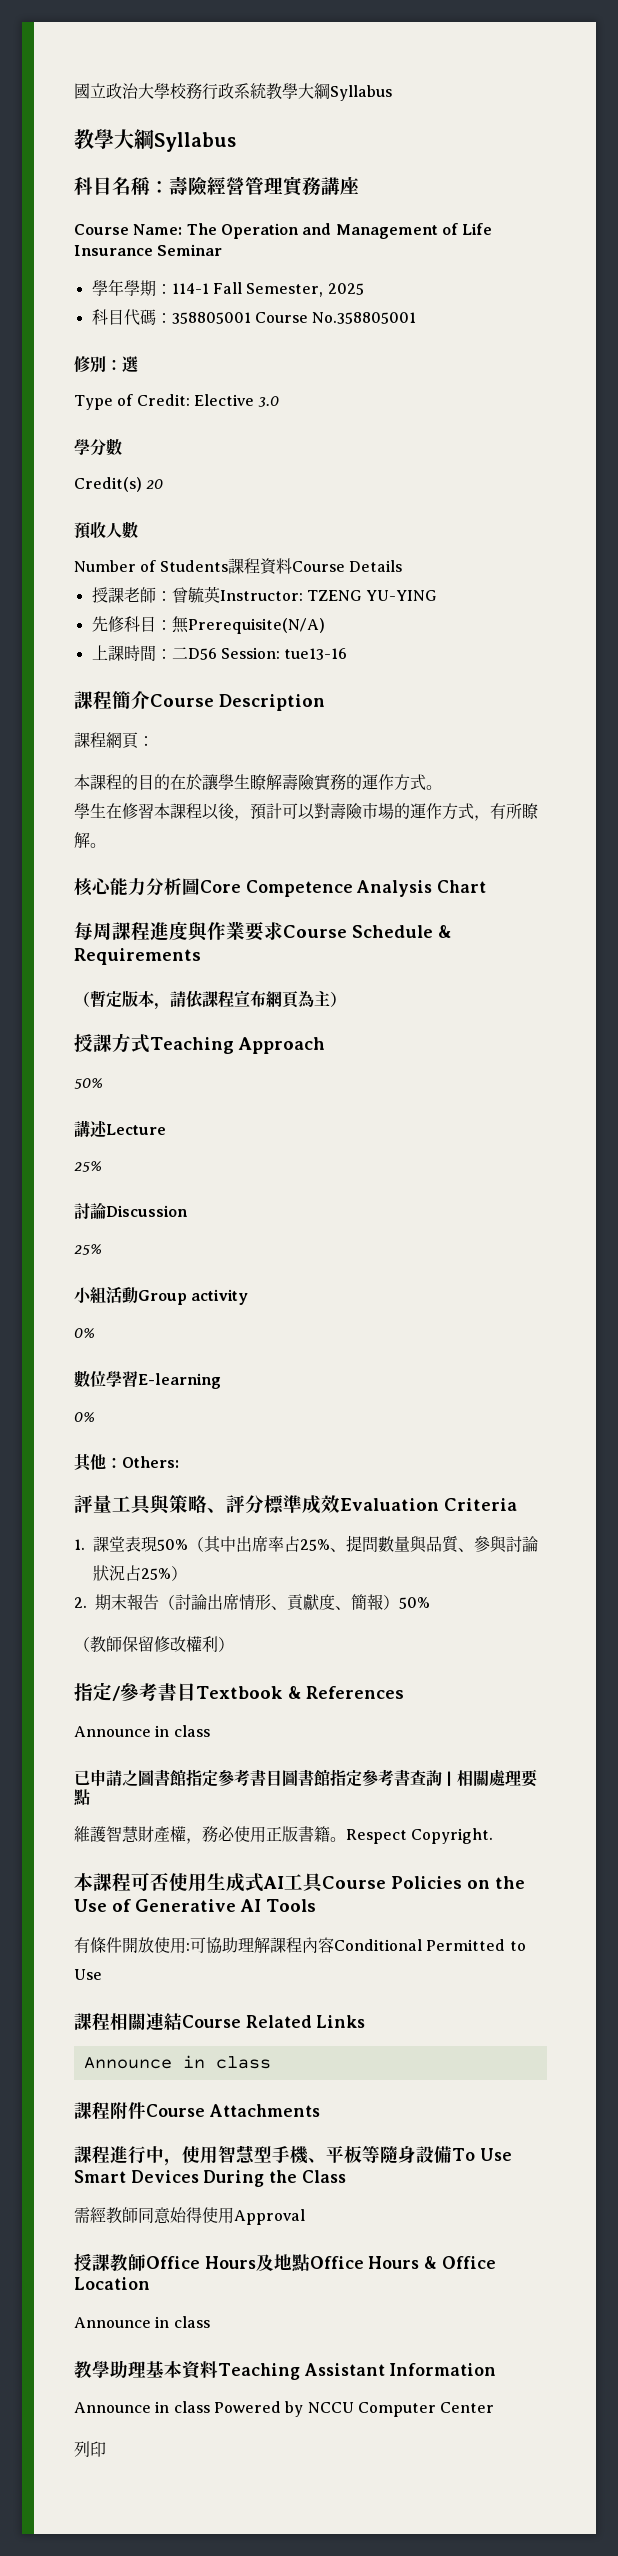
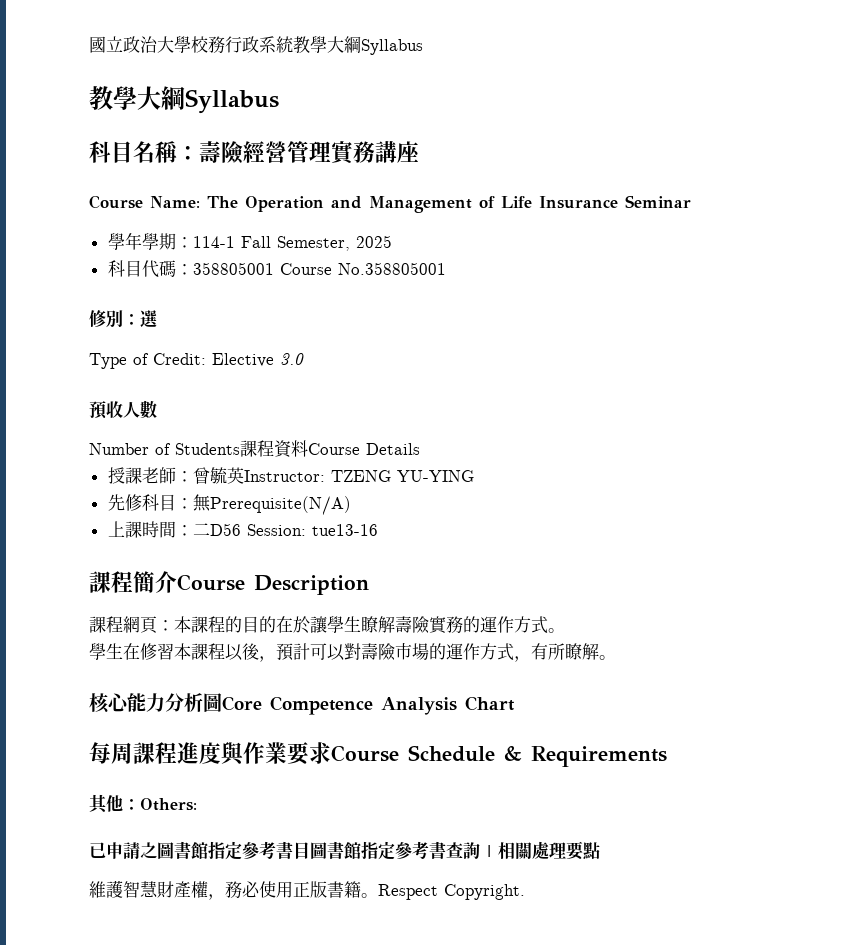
[73,438,122,456] [74,477,164,492] // 學分數 // Credit(s) 20 -> (304, 359) none
(154, 741) // -> (174, 625) none
[74,990,346,1010] [74,1033,325,1054] [74,1078,103,1089] [74,1120,166,1138] [74,1161,102,1172] [74,1203,188,1220] [74,1244,102,1255] [74,1286,249,1305] [74,1328,95,1338] [74,1370,221,1389] [74,1412,95,1422] [74,1454,179,1472] [74,1495,517,1515] [74,1535,539,1553] [93,1565,188,1581] [74,1593,430,1611] [74,1636,234,1653] [74,1682,404,1701] [74,1725,210,1737] （暫定版本，請依課程宣布網頁為主） // 授課方式Teaching Approach // 50% // 講述Lecture // 25% // 討論Discussion // 25% // 小組活動Group activity // 0% // 數位學習E-learning // 0% // 其他：Others: // 評量工具與策略、評分標準成效Evaluation Criteria // 1.課堂表現50%（其中出席率占25%、提問數量與品質、參與討論狀況占25%） // 2.期末報告（討論出席情形、貢獻度、簡報）50% // （教師保留修改權利） // 指定/參考書目Textbook & References // Announce in class -> [89,794,197,814] 其他：Others:
[74,1872,525,1893] [74,1899,316,1912] [74,1937,526,1954] [74,1969,102,1980] [74,2012,366,2031] [83,2055,271,2069] [74,2102,320,2120] [74,2145,512,2166] [74,2170,346,2187] [74,2207,305,2225] [74,2253,496,2272] [74,2277,150,2290] [74,2316,210,2328] [74,2360,497,2380] [74,2401,495,2417] [74,2441,106,2457] // 本課程可否使用生成式AI工具Course Policies on the Use of Generative AI Tools // 有條件開放使用:可協助理解課程內容Conditional Permitted to Use // 課程相關連結Course Related Links // Announce in class // 課程附件Course Attachments // 課程進行中，使用智慧型手機、平板等隨身設備To Use Smart Devices During the Class // 需經教師同意始得使用Approval // 授課教師Office Hours及地點Office Hours & Office Location // Announce in class // 教學助理基本資料Teaching Assistant Information // Announce in class Powered by NCCU Computer Center // 列印 -> (525, 892) none

